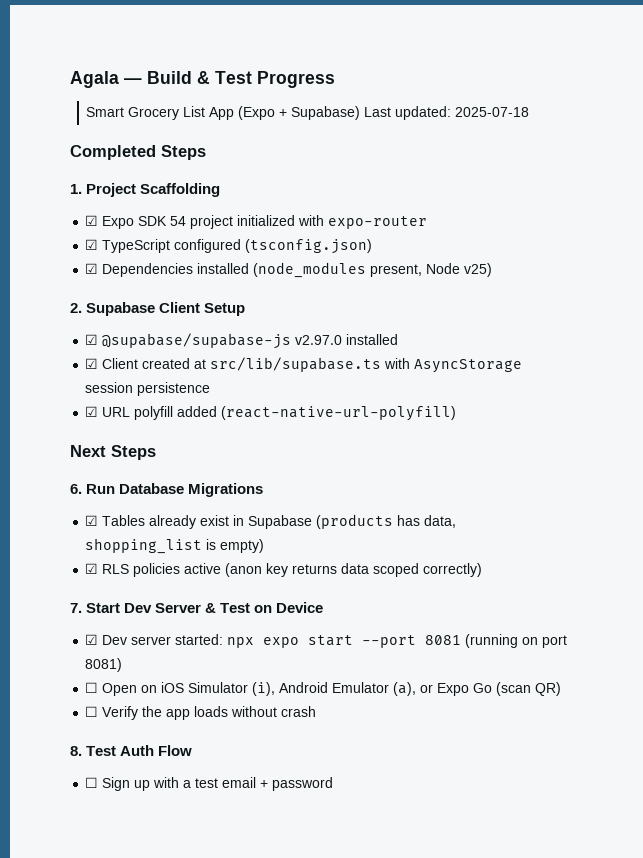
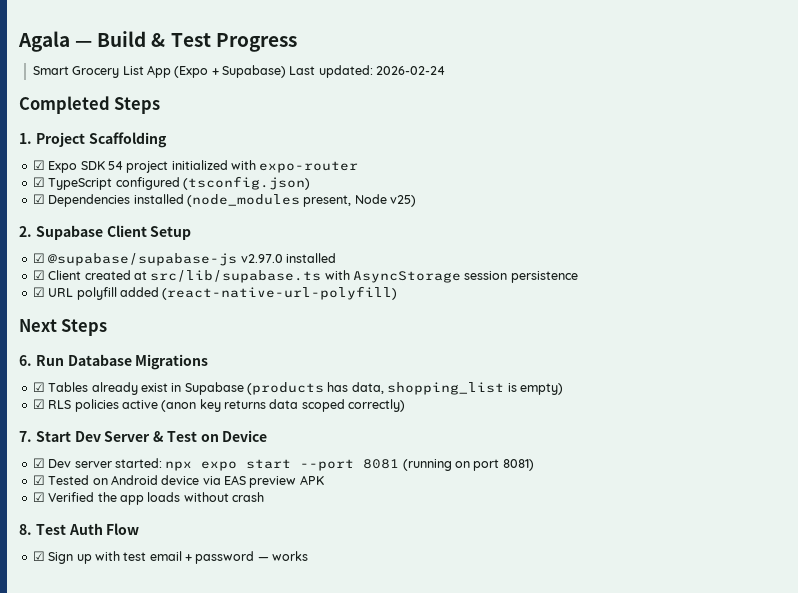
[455,107,530,117] 2025-07-18 -> [376,66,446,75] 2026-02-24
[85,682,562,696] [85,706,139,720] ☐ Open on iOS Simulator (i), Android Emulator (a), or Expo Go (scan QR) // ☐ Verify -> [32,475,324,488] [32,492,95,502] ☑ Tested on Android device via EAS preview APK // ☑ Verified
[85,777,99,788] ☐ -> [32,551,45,561] ☑
[183,780,192,788] a -> (120, 556) none
(334, 784) none -> [257,551,309,561] — works

